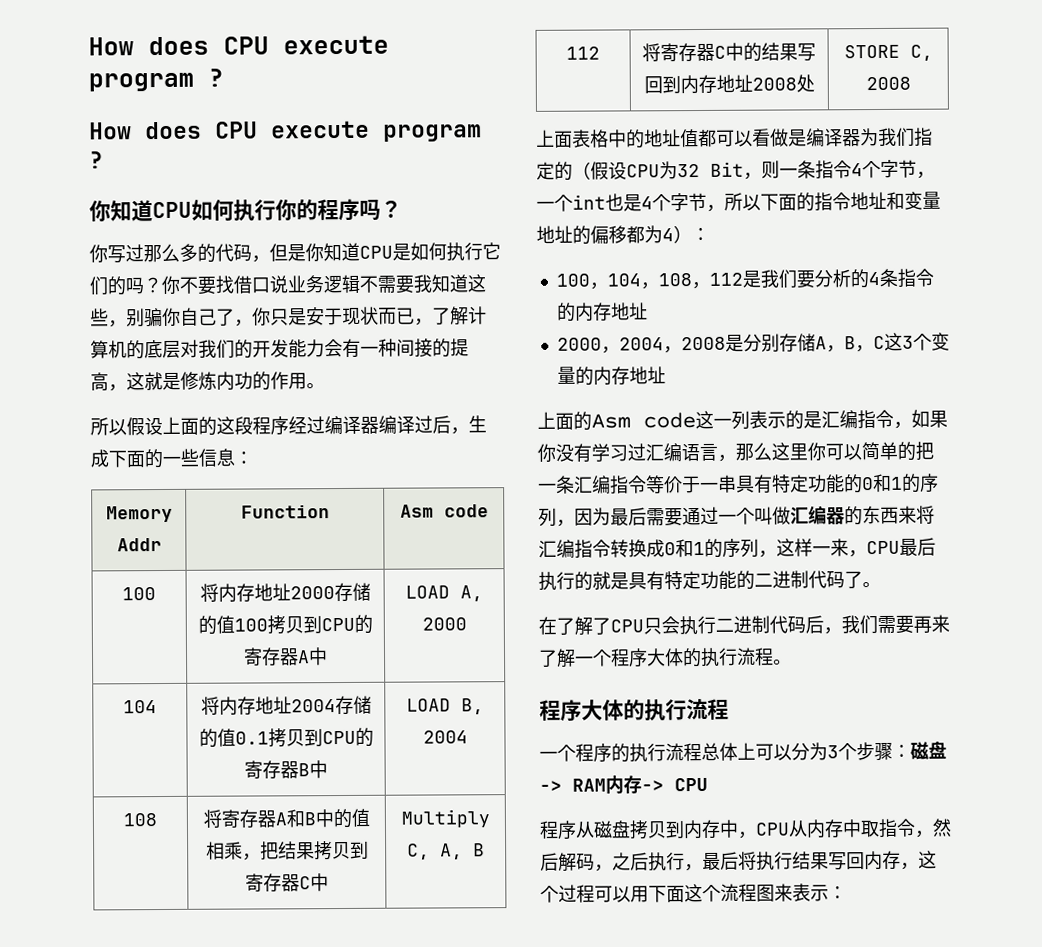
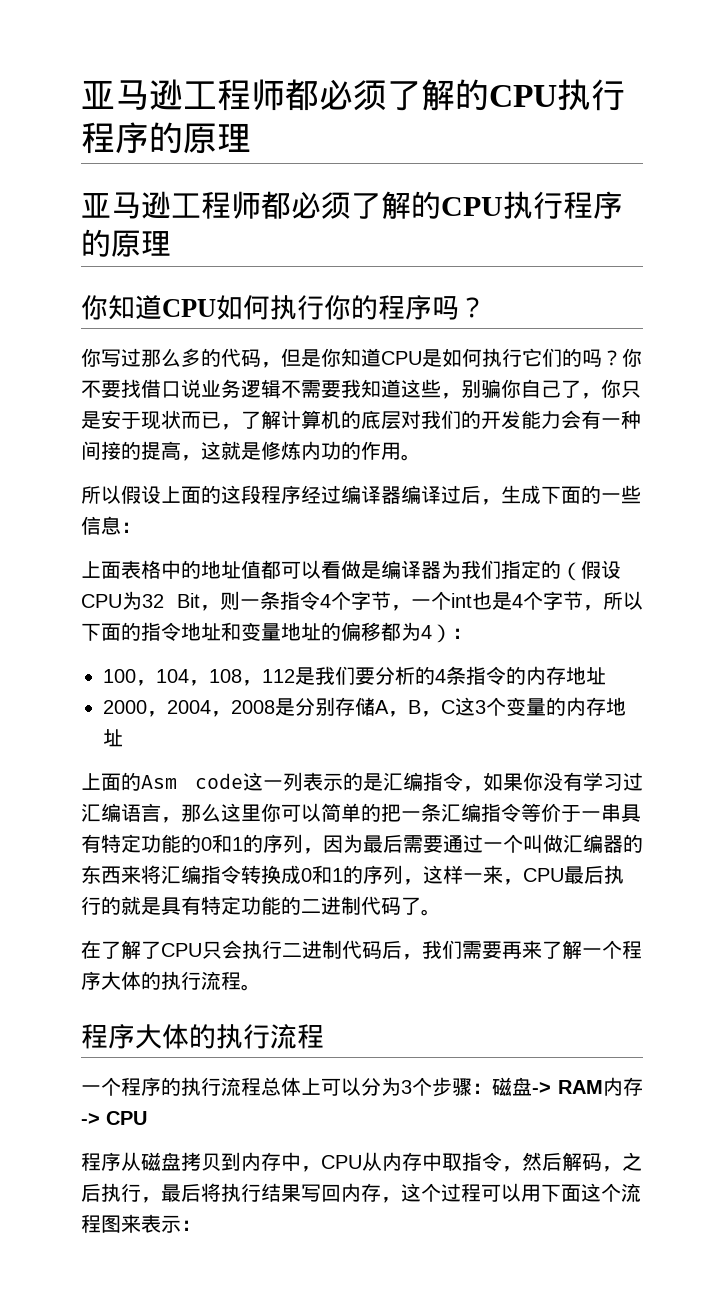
[88,35,389,56] [88,68,224,92] [89,120,482,142] [89,151,104,169] How does CPU execute program ? // How does CPU execute program ? -> [81,79,625,111] [81,122,251,154] [81,191,623,219] [81,229,171,257] 亚马逊工程师都必须了解的CPU执行程序的原理 // 亚马逊工程师都必须了解的CPU执行程序的原理
[105,505,173,523] [116,538,162,552] [240,505,330,519] [399,504,489,518] [122,587,156,601] [199,582,371,603] [197,614,373,635] [243,647,328,667] [405,585,484,602] [421,617,467,631] [123,700,157,714] [200,695,372,716] [198,727,374,748] [244,760,328,780] [406,698,485,715] [422,730,468,744] [123,813,157,827] [202,808,370,829] [205,840,369,861] [245,873,329,893] [400,809,490,828] [407,843,486,860] [566,46,600,60] [642,42,816,63] [643,74,815,95] [843,44,933,61] [865,76,911,91] // Memory Addr | Function | Asm code // 100 | 将内存地址2000存储的值100拷贝到CPU的寄存器A中 | LOAD A, 2000 // 104 | 将内存地址2004存储的值0.1拷贝到CPU的寄存器B中 | LOAD B, 2004 // 108 | 将寄存器A和B中的值相乘，把结果拷贝到寄存器C中 | Multiply C, A, B // 112 | 将寄存器C中的结果写回到内存地址2008处 | STORE C, 2008 -> (141, 527) none

